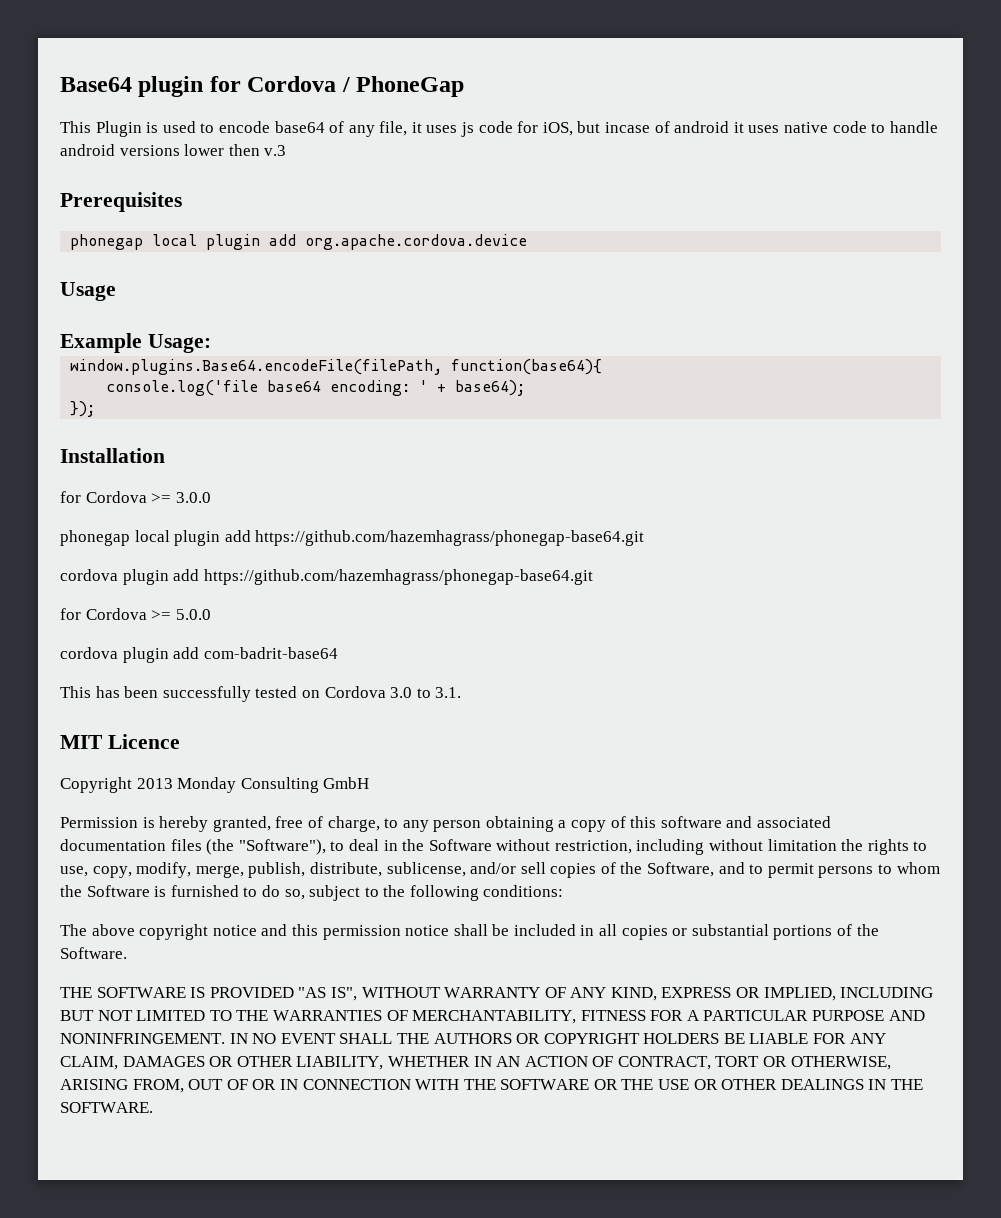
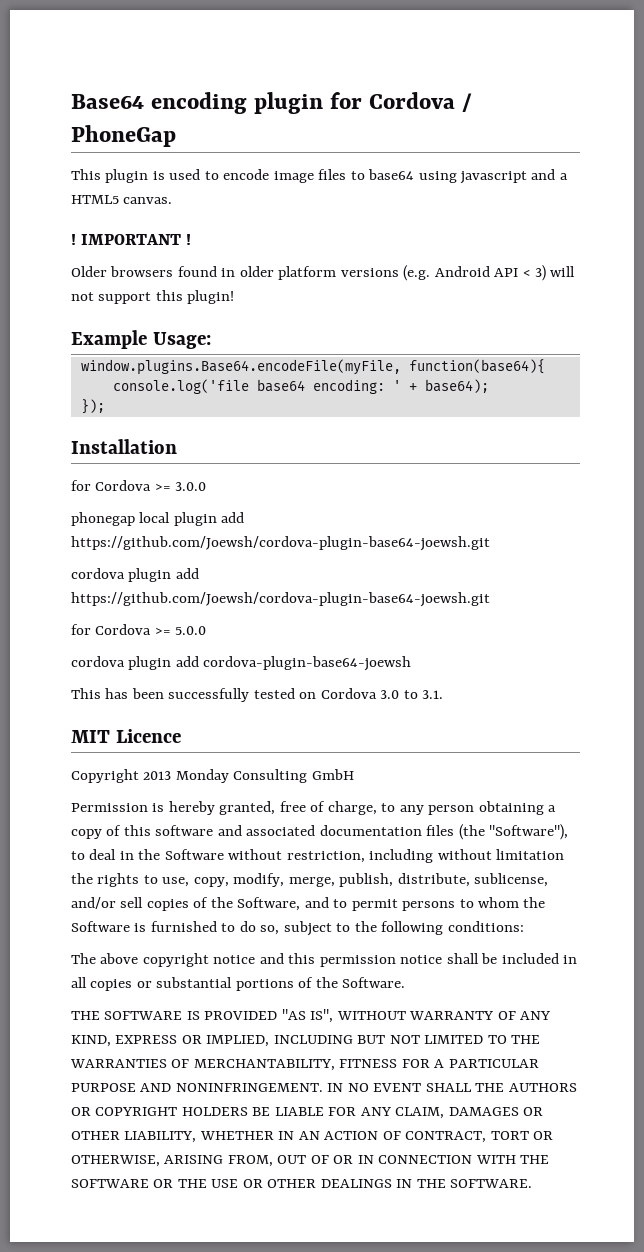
(132, 84) none -> [151,92,248,114] encoding
[95,121,142,137] Plugin -> [105,169,149,183] plugin
[274,121,938,137] [60,144,287,156] [60,192,182,212] [70,234,528,250] [60,282,116,301] base64 of any file, it uses js code for iOS, but incase of android it uses native code to handle android versions lower then v.3 // Prerequisites // phonegap local plugin add org.apache.cordova.device // Usage -> [273,169,568,184] [71,195,173,204] [71,234,192,245] [71,265,576,281] [71,290,235,304] image files to base64 using javascript and a HTML5 canvas. // ! IMPORTANT ! // Older browsers found in older platform versions (e.g. Android API < 3) will not support this plugin!
[70,359,443,375] window.plugins.Base64.encodeFile(filePath, -> [80,359,401,375] window.plugins.Base64.encodeFile(myFile,
[255,530,645,546] [60,569,593,585] https://github.com/hazemhagrass/phonegap-base64.git // cordova plugin add https://github.com/hazemhagrass/phonegap-base64.git -> [71,536,490,551] [71,568,199,582] [71,592,490,607] https://github.com/Joewsh/cordova-plugin-base64-joewsh.git // cordova plugin add https://github.com/Joewsh/cordova-plugin-base64-joewsh.git
[203,647,338,659] com-badrit-base64 -> [203,656,412,671] cordova-plugin-base64-joewsh

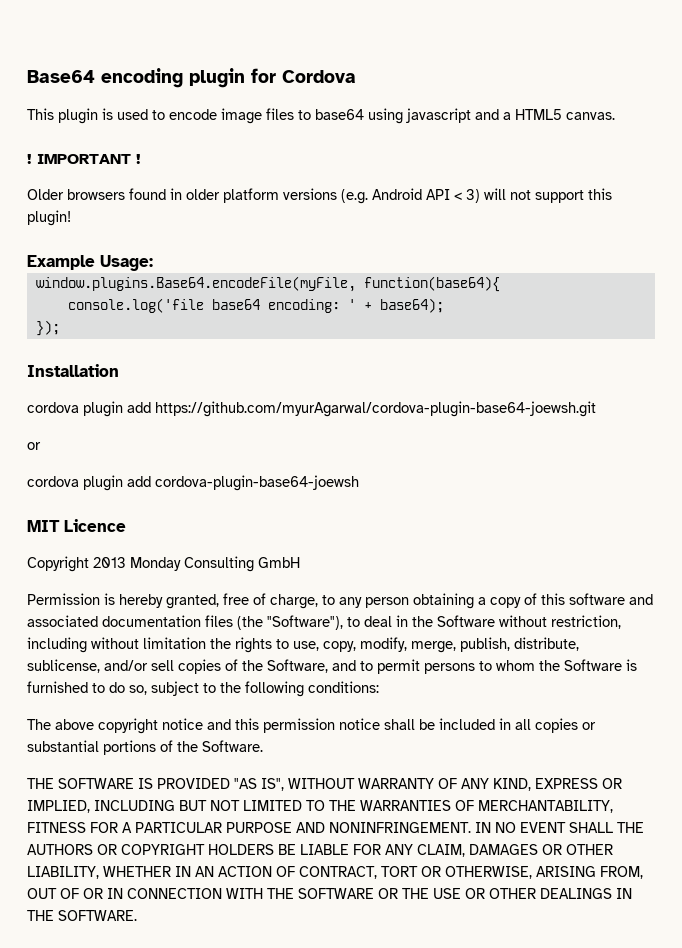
[462,93,473,112] [71,125,176,147] / PhoneGap -> (356, 76) none
[71,480,207,491] [71,512,245,526] [71,536,490,551] [71,568,199,582] [71,592,490,607] [71,624,207,635] [71,656,412,671] [71,688,444,702] for Cordova >= 3.0.0 // phonegap local plugin add https://github.com/Joewsh/cordova-plugin-base64-joewsh.git // cordova plugin add https://github.com/Joewsh/cordova-plugin-base64-joewsh.git // for Cordova >= 5.0.0 // cordova plugin add cordova-plugin-base64-joewsh // This has been successfully tested on Cordova 3.0 to 3.1. -> [27,401,596,417] [27,442,41,450] [27,475,359,491] cordova plugin add https://github.com/myurAgarwal/cordova-plugin-base64-joewsh.git // or // cordova plugin add cordova-plugin-base64-joewsh

